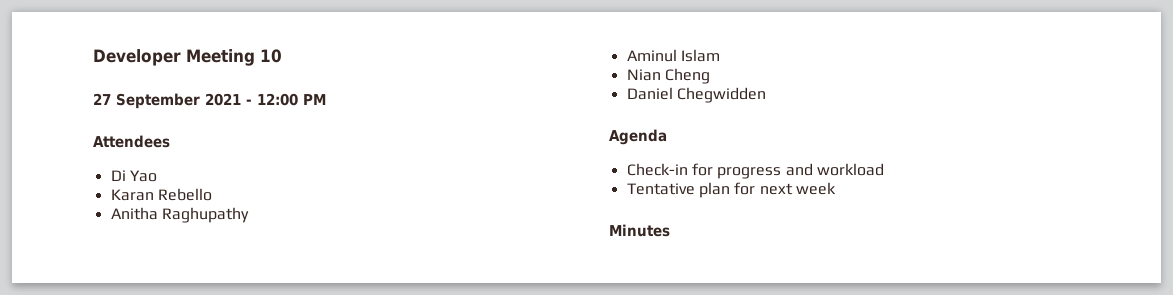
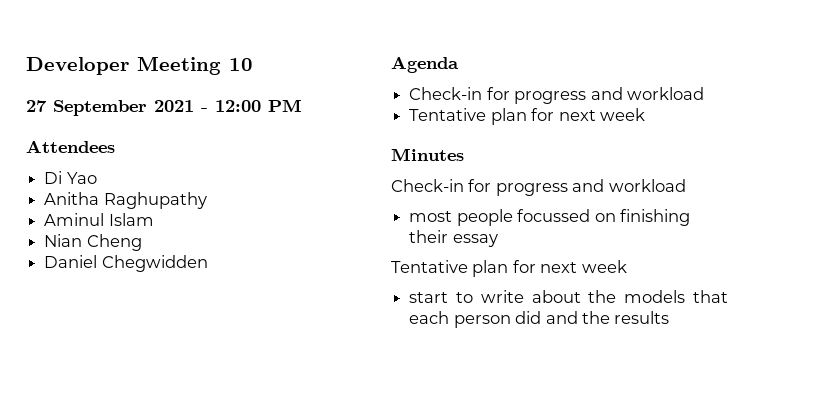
[110,188,212,201] // Karan Rebello -> (97, 178) none
(670, 230) none -> [391,179,686,196] [409,209,690,226] [409,230,498,247] [391,260,627,277] [409,290,728,303] [409,311,670,328] // Check-in for progress and workload // most people focussed on finishing their essay // Tentative plan for next week // start to write about the models that each person did and the results

